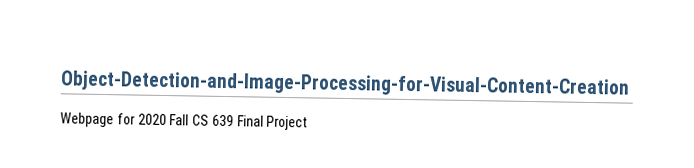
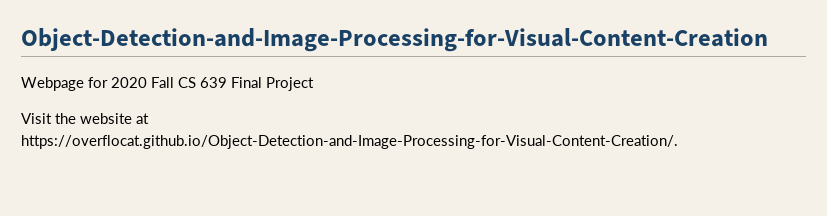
(309, 123) none -> [21,113,149,124] [21,135,678,149] // Visit the website at https://overflocat.github.io/Object-Detection-and-Image-Processing-for-Visual-Content-Creation/.

